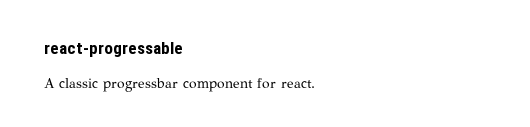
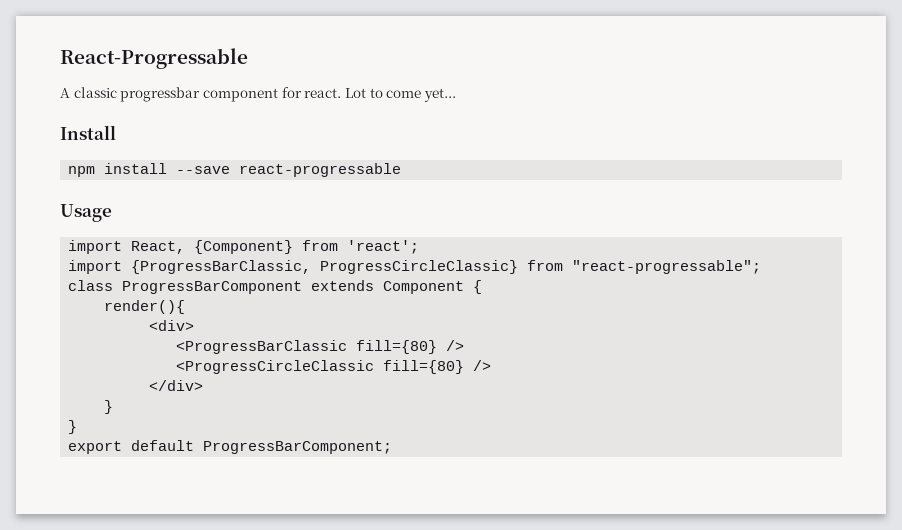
[44,42,183,57] react-progressable -> [60,48,248,69] React-Progressable
(315, 84) none -> [344,88,456,102] [60,125,116,140] [68,163,402,177] [60,204,112,222] [68,240,420,254] [68,260,762,274] [68,280,483,294] [104,300,186,314] [149,320,195,331] [176,340,465,354] [176,360,492,374] [149,380,204,391] [104,400,114,414] [68,420,78,434] [68,440,393,454] Lot to come yet... // Install // npm install --save react-progressable // Usage // import React, {Component} from 'react'; // import {ProgressBarClassic, ProgressCircleClassic} from "react-progressable"; // class ProgressBarComponent extends Component { // render(){ // <div> // <ProgressBarClassic fill={80} /> // <ProgressCircleClassic fill={80} /> // </div> // } // } // export default ProgressBarComponent;

